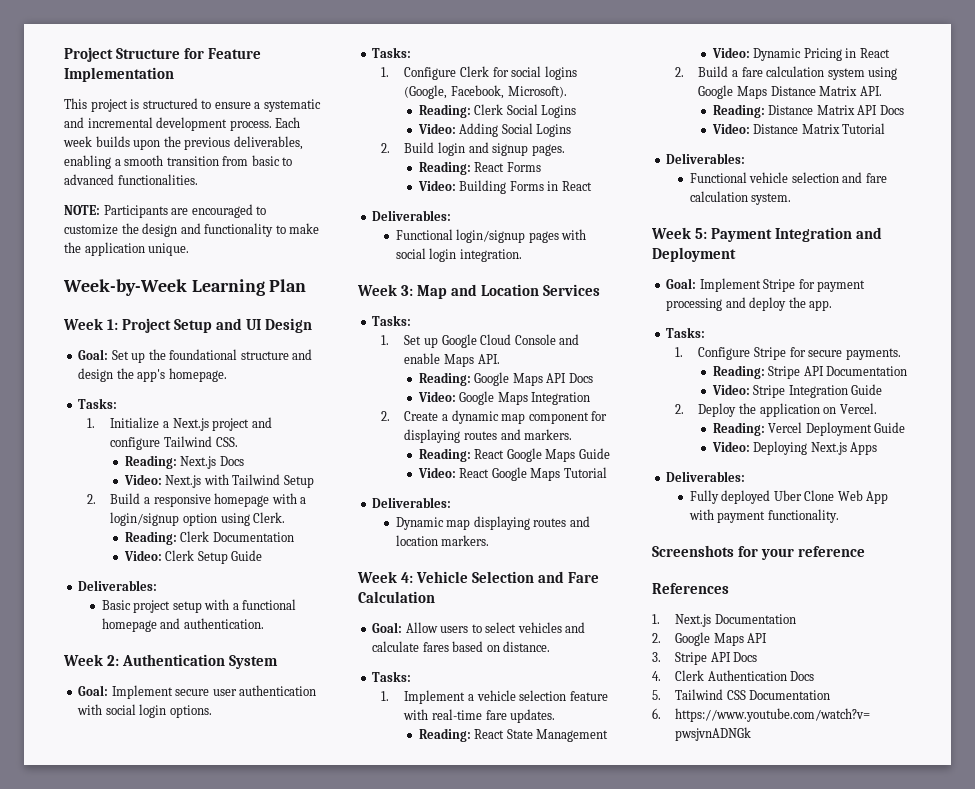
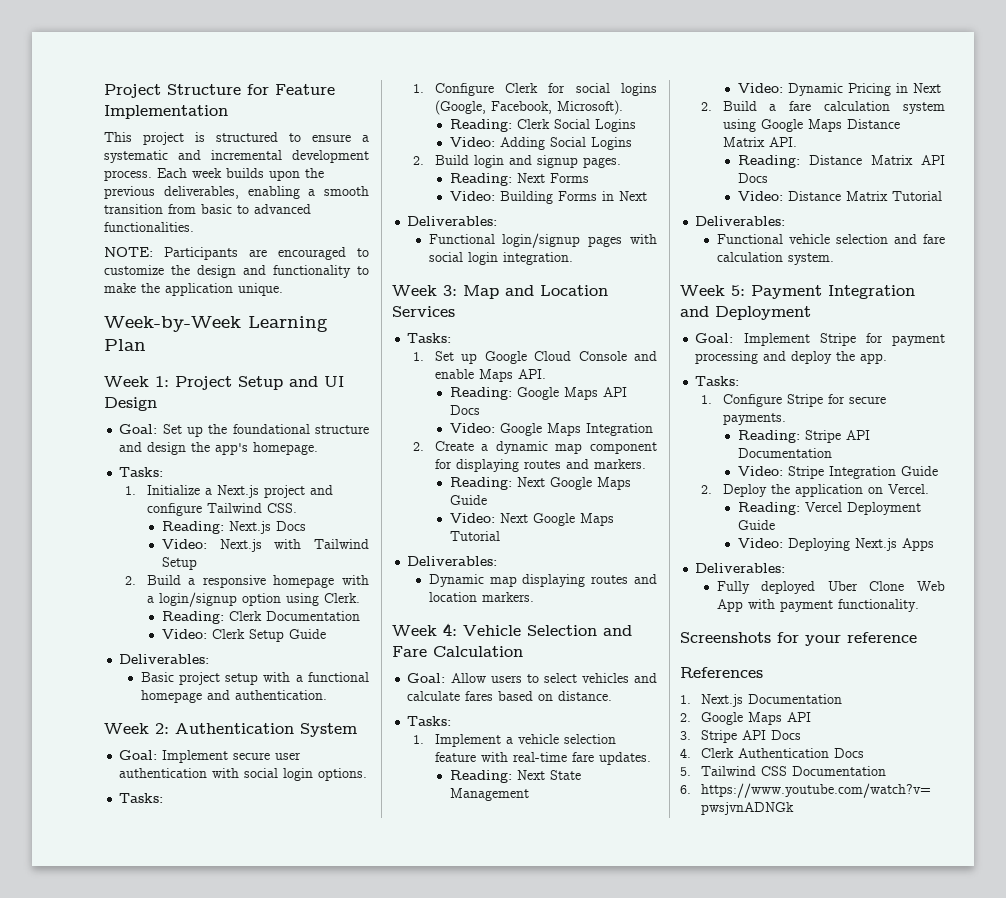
[474,162,505,172] React -> [516,173,545,183] Next
[561,181,592,191] React -> [618,191,647,201] Next
[474,449,505,459] React -> [516,477,545,487] Next
[459,468,490,478] React -> [499,513,528,523] Next
[474,729,505,739] React -> [516,770,545,780] Next
[859,48,890,58] React -> [912,83,941,93] Next

